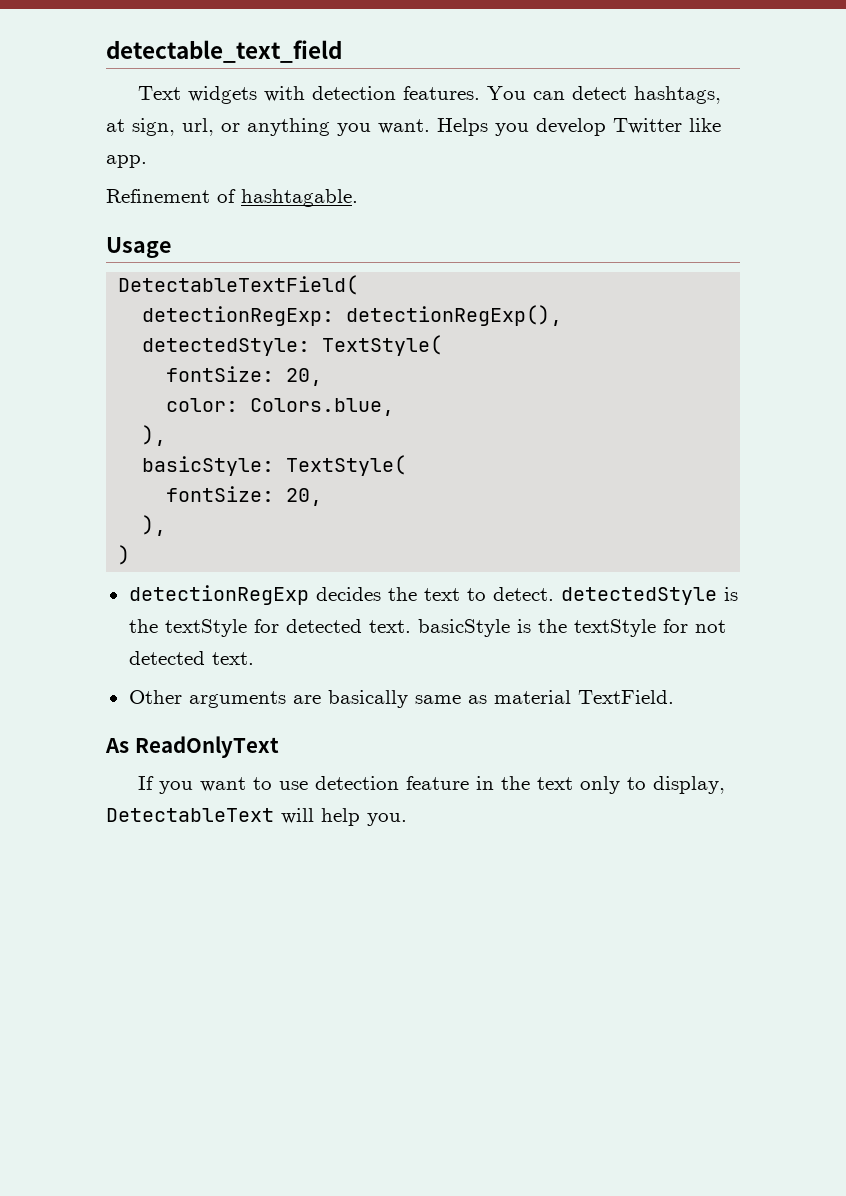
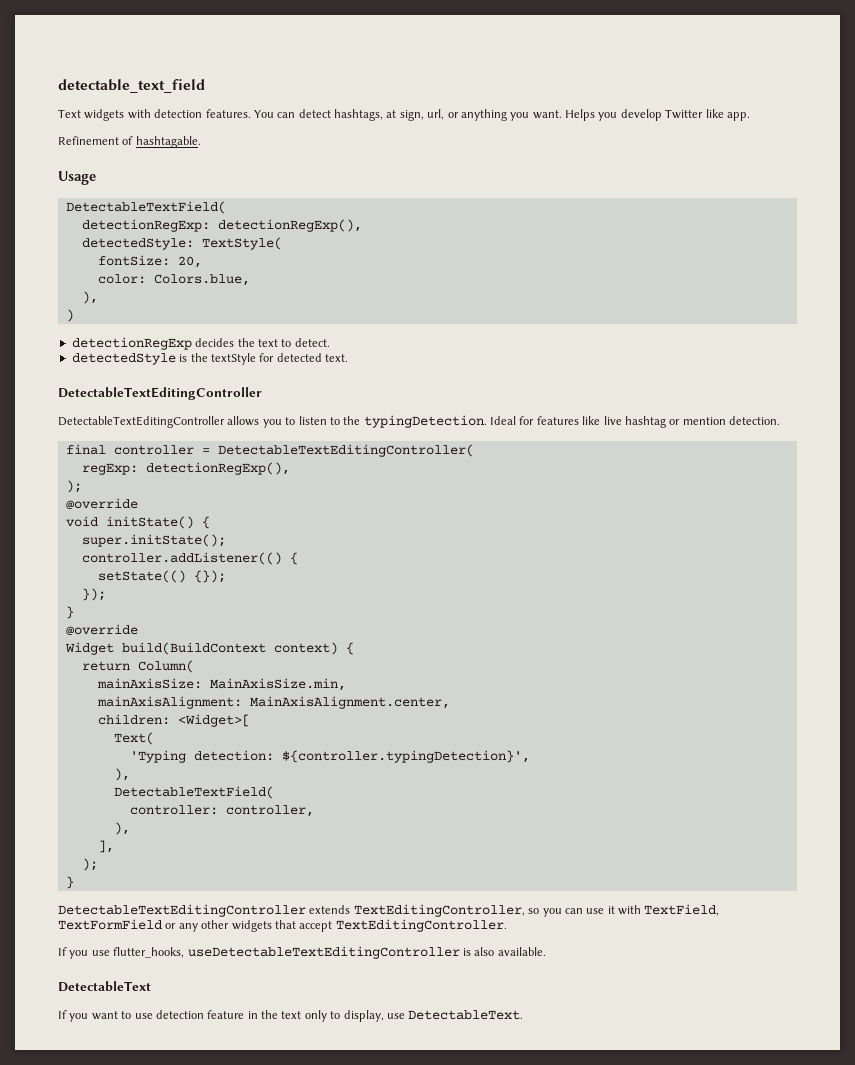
[142,455,407,476] [166,486,323,506] [142,515,167,536] // basicStyle: TextStyle( // fontSize: 20, // ), -> (98, 297) none
(554, 594) none -> (330, 342) //
[417,619,726,637] [128,651,254,665] [128,690,674,708] [105,736,279,758] basicStyle is the textStyle for not detected text. // Other arguments are basically same as material TextField. // As ReadOnlyText -> [58,387,262,400] [58,415,780,428] [65,444,474,457] [81,462,290,475] [65,480,82,493] [65,498,138,510] [65,516,210,529] [81,534,226,547] [81,552,298,565] [97,570,226,583] [81,588,106,601] [65,606,74,619] [65,624,138,636] [64,642,354,655] [81,660,194,673] [96,678,346,691] [96,696,450,709] [97,714,250,727] [113,732,154,745] [129,750,530,763] [113,768,130,781] [113,786,274,799] [129,805,314,817] [113,822,130,835] [97,840,114,853] [81,858,98,871] [65,876,74,889] [58,904,720,917] [58,919,507,932] [58,946,546,959] [58,981,151,992] // DetectableTextEditingController // DetectableTextEditingController allows you to listen to the typingDetection. Ideal for features like live hashtag or mention detection. // final controller = DetectableTextEditingController( // regExp: detectionRegExp(), // ); // @override // void initState() { // super.initState(); // controller.addListener(() { // setState(() {}); // }); // } // @override // Widget build(BuildContext context) { // return Column( // mainAxisSize: MainAxisSize.min, // mainAxisAlignment: MainAxisAlignment.center, // children: <Widget>[ // Text( // 'Typing detection: ${controller.typingDetection}', // ), // DetectableTextField( // controller: controller, // ), // ], // ); // } // DetectableTextEditingController extends TextEditingController, so you can use it with TextField, TextFormField or any other widgets that accept TextEditingController. // If you use flutter_hooks, useDetectableTextEditingController is also available. // DetectableText
[106,808,407,826] DetectableText will help you. -> [386,1010,524,1020] use DetectableText.

